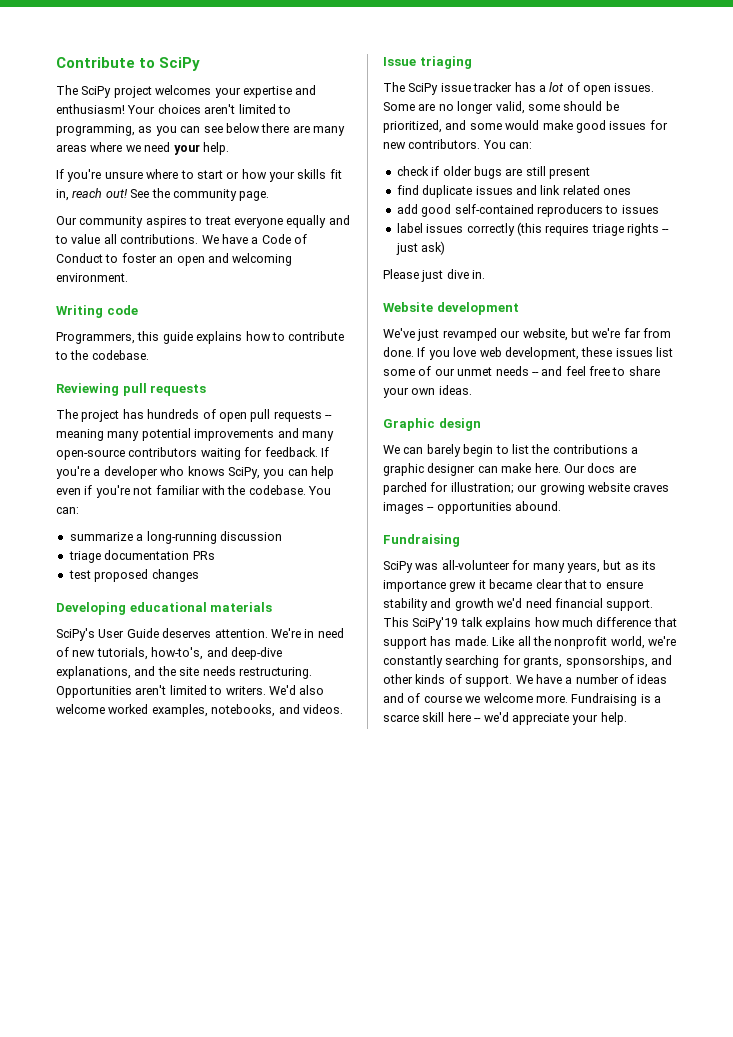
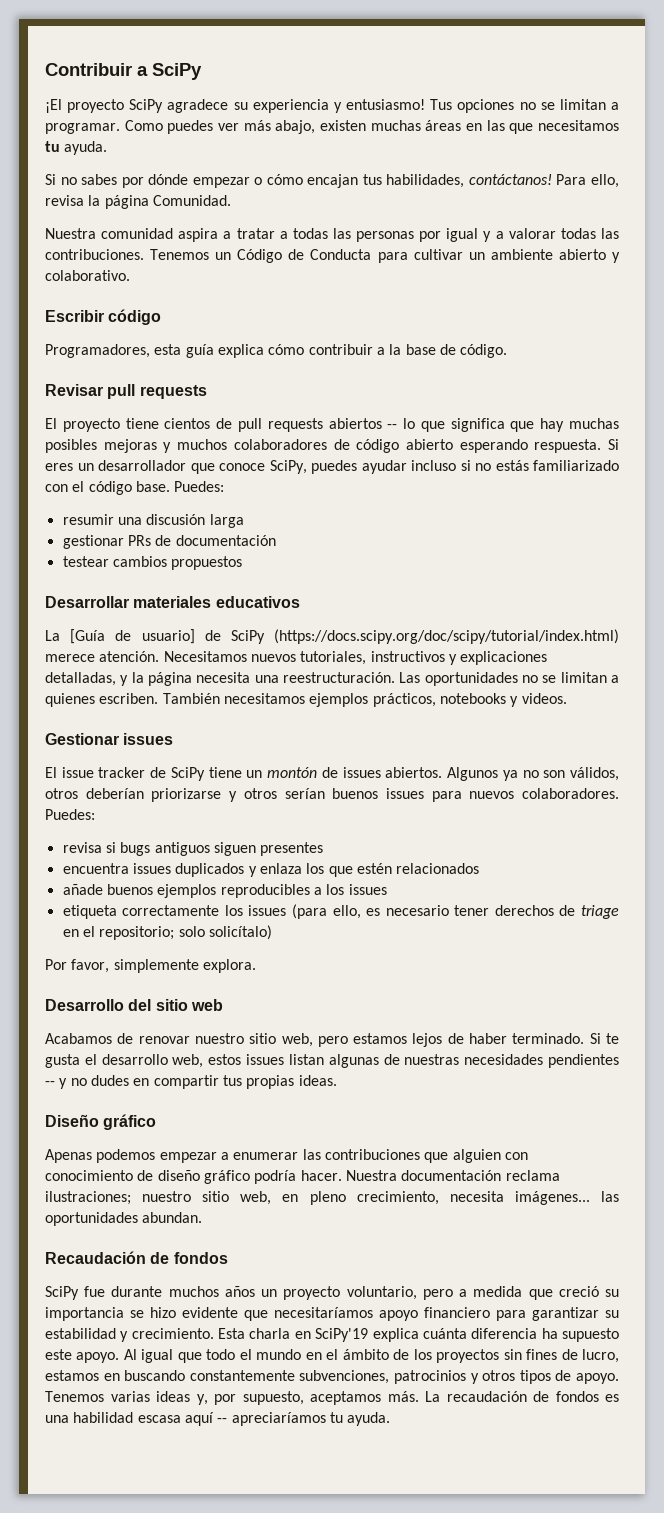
[56,57,156,68] Contribute to -> [45,63,148,76] Contribuir a
[56,85,317,98] [56,104,291,114] [56,123,345,136] [56,142,229,155] [56,169,342,182] [56,188,270,201] [56,215,350,228] [55,234,307,244] [56,253,293,266] [56,273,128,282] [56,305,138,318] [56,331,345,344] [55,350,149,360] [56,383,207,396] [56,409,332,422] [56,428,334,441] [56,447,329,460] [56,466,334,479] [56,485,331,498] [56,507,79,514] [69,531,282,544] [68,550,215,563] [68,569,199,582] [56,602,273,615] [56,628,344,641] [56,647,282,660] [56,666,312,679] [56,685,325,698] [56,704,343,717] [383,56,472,69] [383,82,655,95] [383,101,619,114] [383,120,668,133] [383,139,533,149] [396,166,590,179] [396,185,631,198] [396,204,659,217] [396,222,670,236] [395,241,446,255] [383,269,486,282] [383,302,519,315] [383,328,671,341] [383,347,673,360] [383,366,660,376] [383,385,472,398] [383,418,481,431] [383,444,638,457] [383,463,636,476] [383,482,670,495] [383,501,562,514] [383,534,460,547] [383,560,656,573] [383,579,643,592] [383,598,654,611] [383,617,677,630] [383,636,676,649] [383,655,672,668] [383,674,668,687] [383,693,661,706] [383,712,627,725] The SciPy project welcomes your expertise and enthusiasm! Your choices aren't limited to programming, as you can see below there are many areas where we need your help. // If you're unsure where to start or how your skills fit in, reach out! See the community page. // Our community aspires to treat everyone equally and to value all contributions. We have a Code of Conduct to foster an open and welcoming environment. // Writing code // Programmers, this guide explains how to contribute to the codebase. // Reviewing pull requests // The project has hundreds of open pull requests -- meaning many potential improvements and many open-source contributors waiting for feedback. If you're a developer who knows SciPy, you can help even if you're not familiar with the codebase. You can: // summarize a long-running discussion // triage documentation PRs // test proposed changes // Developing educational materials // SciPy's User Guide deserves attention. We're in need of new tutorials, how-to's, and deep-dive explanations, and the site needs restructuring. Opportunities aren't limited to writers. We'd also welcome worked examples, notebooks, and videos. // Issue triaging // The SciPy issue tracker has a lot of open issues. Some are no longer valid, some should be prioritized, and some would make good issues for new contributors. You can: // check if older bugs are still present // find duplicate issues and link related ones // add good self-contained reproducers to issues // label issues correctly (this requires triage rights -- just ask) // Please just dive in. // Website development // We've just revamped our website, but we're far from done. If you love web development, these issues list some of our unmet needs -- and feel free to share your own ideas. // Graphic design // We can barely begin to list the contributions a graphic designer can make here. Our docs are parched for illustration; our growing website craves images -- opportunities abound. // Fundraising // SciPy was all-volunteer for many years, but as its importance grew it became clear that to ensure stability and growth we'd need financial support. This SciPy'19 talk explains how much difference that support has made. Like all the nonprofit world, we're constantly searching for grants, sponsorships, and other kinds of support. We have a number of ideas and of course we welcome more. Fundraising is a scarce skill here -- we'd appreciate your help. -> [45,99,619,113] [45,120,619,134] [45,141,108,155] [45,174,620,188] [45,195,231,209] [45,228,619,242] [45,249,620,263] [45,270,130,281] [45,309,162,325] [45,344,508,358] [45,384,207,399] [45,418,619,432] [45,439,619,453] [45,460,619,474] [45,481,225,495] [62,514,244,528] [62,535,276,549] [62,556,243,570] [45,596,300,608] [45,629,619,644] [45,651,548,665] [45,672,619,686] [45,693,567,707] [45,733,174,745] [45,767,620,781] [45,788,619,802] [45,809,95,820] [62,842,324,856] [62,863,480,877] [62,884,387,898] [62,904,619,919] [62,925,272,940] [45,959,256,973] [45,999,223,1011] [45,1033,619,1047] [45,1054,619,1068] [45,1075,337,1089] [45,1114,157,1130] [45,1149,528,1163] [45,1170,560,1184] [45,1191,619,1205] [45,1212,203,1226] [45,1251,228,1264] [45,1286,619,1300] [45,1307,619,1321] [45,1328,620,1342] [45,1349,619,1363] [45,1370,620,1384] [45,1391,619,1405] [45,1412,391,1426] ¡El proyecto SciPy agradece su experiencia y entusiasmo! Tus opciones no se limitan a programar. Como puedes ver más abajo, existen muchas áreas en las que necesitamos tu ayuda. // Si no sabes por dónde empezar o cómo encajan tus habilidades, contáctanos! Para ello, revisa la página Comunidad. // Nuestra comunidad aspira a tratar a todas las personas por igual y a valorar todas las contribuciones. Tenemos un Código de Conducta para cultivar un ambiente abierto y colaborativo. // Escribir código // Programadores, esta guía explica cómo contribuir a la base de código. // Revisar pull requests // El proyecto tiene cientos de pull requests abiertos -- lo que significa que hay muchas posibles mejoras y muchos colaboradores de código abierto esperando respuesta. Si eres un desarrollador que conoce SciPy, puedes ayudar incluso si no estás familiarizado con el código base. Puedes: // resumir una discusión larga // gestionar PRs de documentación // testear cambios propuestos // Desarrollar materiales educativos // La [Guía de usuario] de SciPy (https://docs.scipy.org/doc/scipy/tutorial/index.html) merece atención. Necesitamos nuevos tutoriales, instructivos y explicaciones detalladas, y la página necesita una reestructuración. Las oportunidades no se limitan a quienes escriben. También necesitamos ejemplos prácticos, notebooks y videos. // Gestionar issues // El issue tracker de SciPy tiene un montón de issues abiertos. Algunos ya no son válidos, otros deberían priorizarse y otros serían buenos issues para nuevos colaboradores. Puedes: // revisa si bugs antiguos siguen presentes // encuentra issues duplicados y enlaza los que estén relacionados // añade buenos ejemplos reproducibles a los issues // etiqueta correctamente los issues (para ello, es necesario tener derechos de triage en el repositorio; solo solicítalo) // Por favor, simplemente explora. // Desarrollo del sitio web // Acabamos de renovar nuestro sitio web, pero estamos lejos de haber terminado. Si te gusta el desarrollo web, estos issues listan algunas de nuestras necesidades pendientes -- y no dudes en compartir tus propias ideas. // Diseño gráfico // Apenas podemos empezar a enumerar las contribuciones que alguien con conocimiento de diseño gráfico podría hacer. Nuestra documentación reclama ilustraciones; nuestro sitio web, en pleno crecimiento, necesita imágenes... las oportunidades abundan. // Recaudación de fondos // SciPy fue durante muchos años un proyecto voluntario, pero a medida que creció su importancia se hizo evidente que necesitaríamos apoyo financiero para garantizar su estabilidad y crecimiento. Esta charla en SciPy'19 explica cuánta diferencia ha supuesto este apoyo. Al igual que todo el mundo en el ámbito de los proyectos sin fines de lucro, estamos en buscando constantemente subvenciones, patrocinios y otros tipos de apoyo. Tenemos varias ideas y, por supuesto, aceptamos más. La recaudación de fondos es una habilidad escasa aquí -- apreciaríamos tu ayuda.

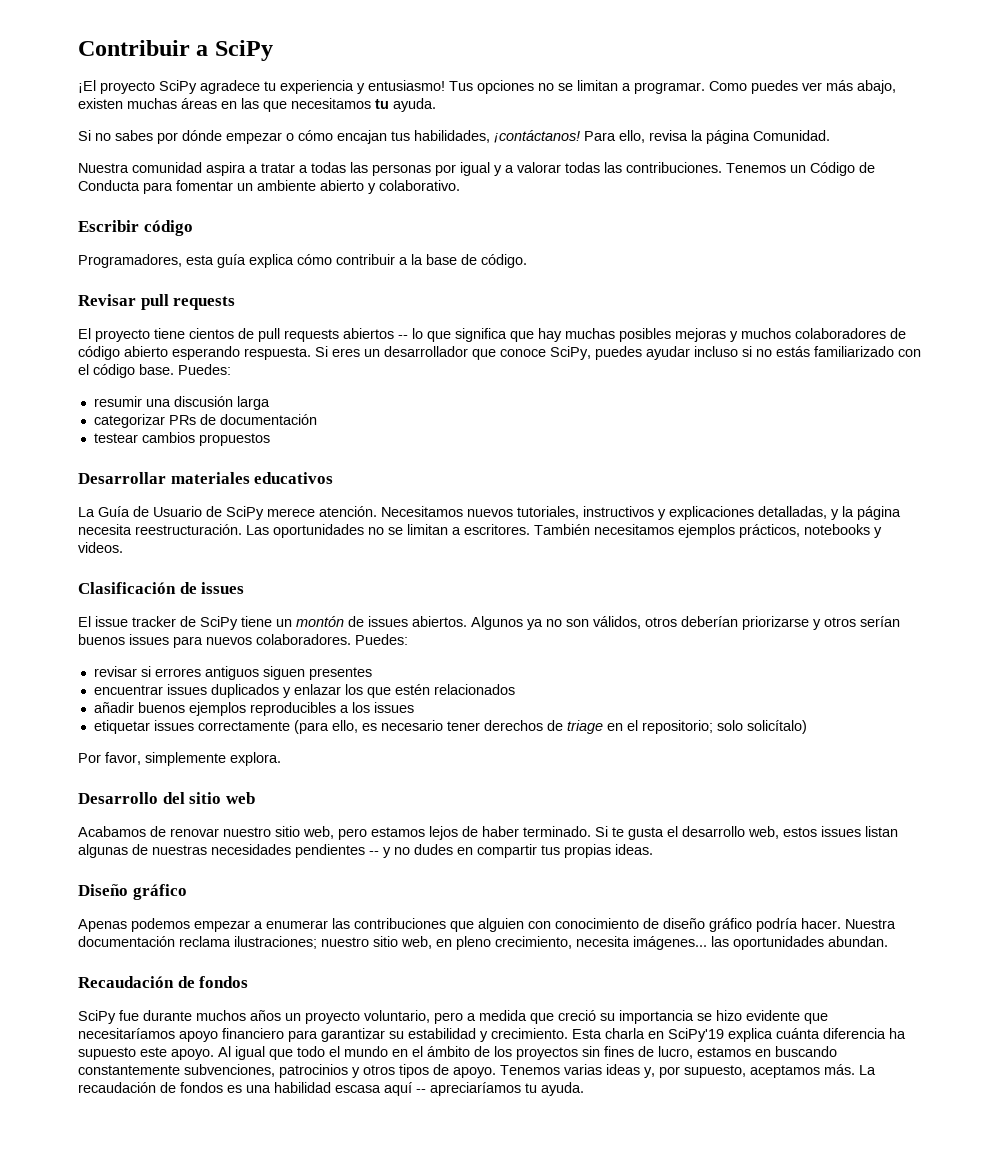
[233,102,248,110] su -> [264,81,276,91] tu
[468,174,552,185] contáctanos! -> [494,130,580,143] ¡contáctanos!
[413,249,463,260] cultivar -> [176,180,233,191] fomentar
[62,535,124,549] gestionar -> [93,414,165,428] categorizar
[70,629,619,644] [Guía de usuario] de SciPy (https://docs.scipy.org/doc/scipy/tutorial/index.html) -> [98,506,264,520] Guía de Usuario de SciPy
[254,675,279,683] una -> (132, 529) none
[45,693,159,707] quienes escriben. -> [464,524,530,535] escritores.
[45,733,119,745] Gestionar -> [78,582,197,594] Clasificación de
[62,842,151,856] revisa si bugs -> [93,666,201,677] revisar si errores
[62,863,129,874] encuentra -> [93,685,163,695] encuentrar
[259,863,302,874] enlaza -> [293,684,341,695] enlazar
[62,884,103,895] añade -> [93,702,134,713] añadir
[62,905,287,919] etiqueta correctamente los issues -> [93,720,290,734] etiquetar issues correctamente

